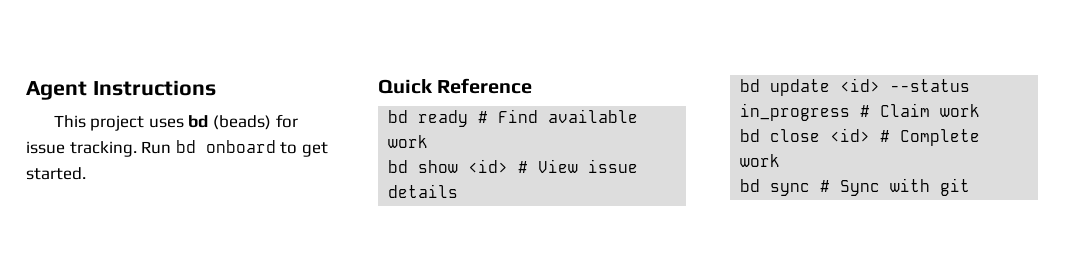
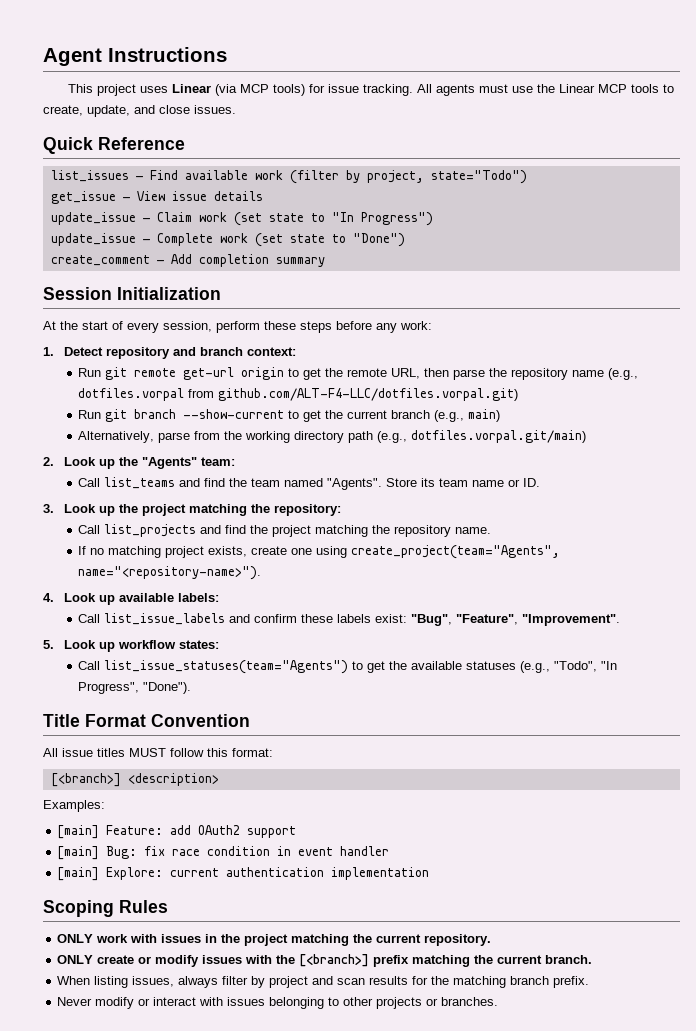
[188,114,298,130] [26,140,328,157] [26,167,86,180] bd (beads) for issue tracking. Run bd onboard to get started. -> [171,84,674,96] [43,105,236,117] Linear (via MCP tools) for issue tracking. All agents must use the Linear MCP tools to create, update, and close issues.
[388,110,489,127] bd ready # -> [50,170,143,182] list_issues —
[388,159,639,173] [388,184,459,198] [740,78,971,96] [740,103,981,121] [740,128,981,146] [740,154,781,167] [740,178,971,196] // bd show <id> # View issue details // bd update <id> --status in_progress # Claim work // bd close <id> # Complete work // bd sync # Sync with git -> [289,170,527,184] [50,191,263,204] [50,212,433,226] [50,233,405,247] [50,254,325,267] [43,287,221,300] [43,321,432,333] [43,347,297,359] [78,367,639,380] [78,388,519,401] [78,409,501,422] [78,430,587,443] [43,457,236,469] [78,477,541,490] [43,504,342,516] [78,524,492,537] [78,545,561,559] [78,566,262,580] [43,593,220,605] [78,613,621,626] [43,640,220,652] [78,660,618,674] [78,682,192,694] [43,714,250,727] [43,748,273,757] [50,773,219,787] [43,800,105,812] [57,825,297,839] [57,846,390,860] [57,867,430,881] [43,900,168,917] [57,934,492,946] [57,954,593,967] [57,976,590,988] [57,997,499,1009] (filter by project, state="Todo") // get_issue — View issue details // update_issue — Claim work (set state to "In Progress") // update_issue — Complete work (set state to "Done") // create_comment — Add completion summary // Session Initialization // At the start of every session, perform these steps before any work: // 1. Detect repository and branch context: // Run git remote get-url origin to get the remote URL, then parse the repository name (e.g., dotfiles.vorpal from github.com/ALT-F4-LLC/dotfiles.vorpal.git) // Run git branch --show-current to get the current branch (e.g., main) // Alternatively, parse from the working directory path (e.g., dotfiles.vorpal.git/main) // 2. Look up the "Agents" team: // Call list_teams and find the team named "Agents". Store its team name or ID. // 3. Look up the project matching the repository: // Call list_projects and find the project matching the repository name. // If no matching project exists, create one using create_project(team="Agents", name="<repository-name>"). // 4. Look up available labels: // Call list_issue_labels and confirm these labels exist: "Bug", "Feature", "Improvement". // 5. Look up workflow states: // Call list_issue_statuses(team="Agents") to get the available statuses (e.g., "Todo", "In Progress", "Done"). // Title Format Convention // All issue titles MUST follow this format: // [<branch>] <description> // Examples: // [main] Feature: add OAuth2 support // [main] Bug: fix race condition in event handler // [main] Explore: current authentication implementation // Scoping Rules // ONLY work with issues in the project matching the current repository. // ONLY create or modify issues with the [<branch>] prefix matching the current branch. // When listing issues, always filter by project and scan results for the matching branch prefix. // Never modify or interact with issues belonging to other projects or branches.

